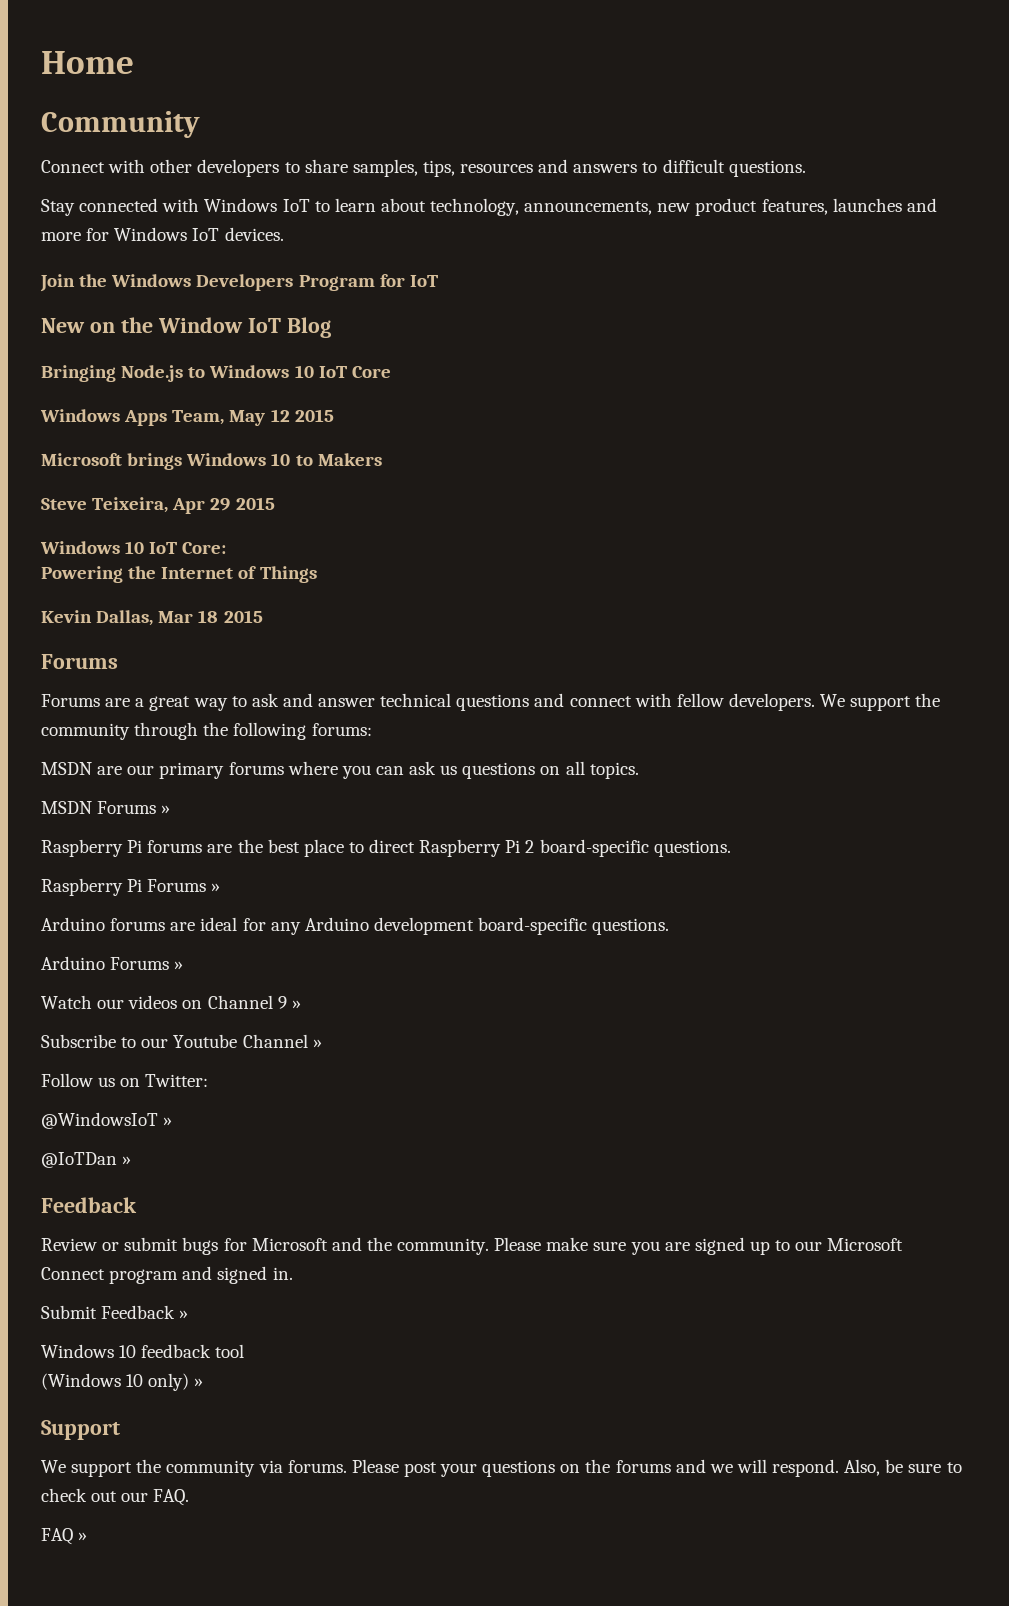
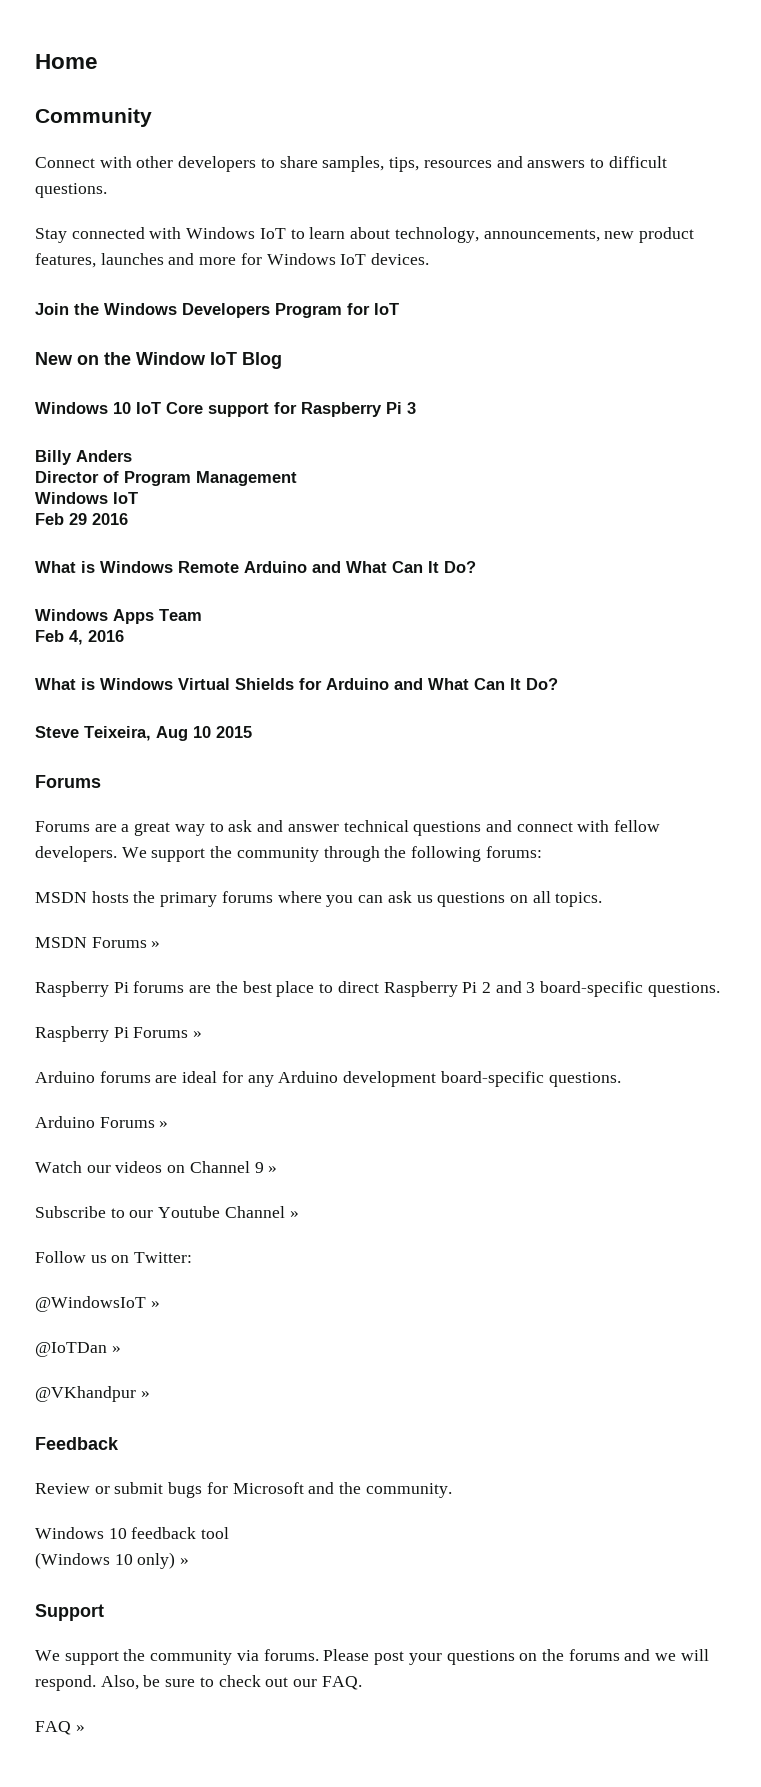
[41,365,206,382] Bringing Node.js to -> (282, 360) none
[40,409,334,426] [41,453,382,470] [41,497,275,514] [40,541,227,554] [41,566,317,583] [41,610,219,626] // Windows Apps Team, May 12 2015 // Microsoft brings Windows 10 to Makers // Steve Teixeira, Apr 29 2015 // Windows 10 IoT Core: // Powering the Internet of Things // Kevin Dallas, Mar 18 -> [208,402,416,417] [35,450,132,465] [35,471,297,486] [35,492,138,504] [35,513,128,525] [35,561,476,573] [35,609,202,624] [35,630,124,645] [35,678,558,690] [35,726,211,741] support for Raspberry Pi 3 // Billy Anders // Director of Program Management // Windows IoT // Feb 29 2016 // What is Windows Remote Arduino and What Can It Do? // Windows Apps Team // Feb 4, 2016 // What is Windows Virtual Shields for Arduino and What Can It Do? // Steve Teixeira, Aug 10
[97,765,155,775] are our -> [91,891,156,903] hosts the
(535, 846) none -> [495,981,536,993] and 3
(132, 1160) none -> [35,1386,150,1402] // @VKhandpur »
[494,1237,904,1255] [41,1266,293,1284] [41,1305,189,1319] Please make sure you are signed up to our Microsoft Connect program and signed in. // Submit Feedback » -> (452, 1490) none

